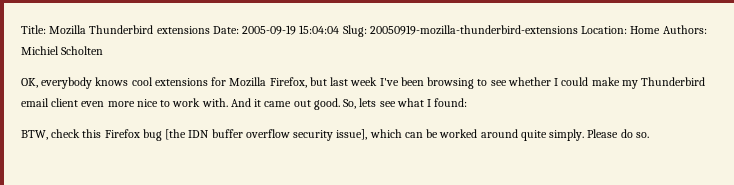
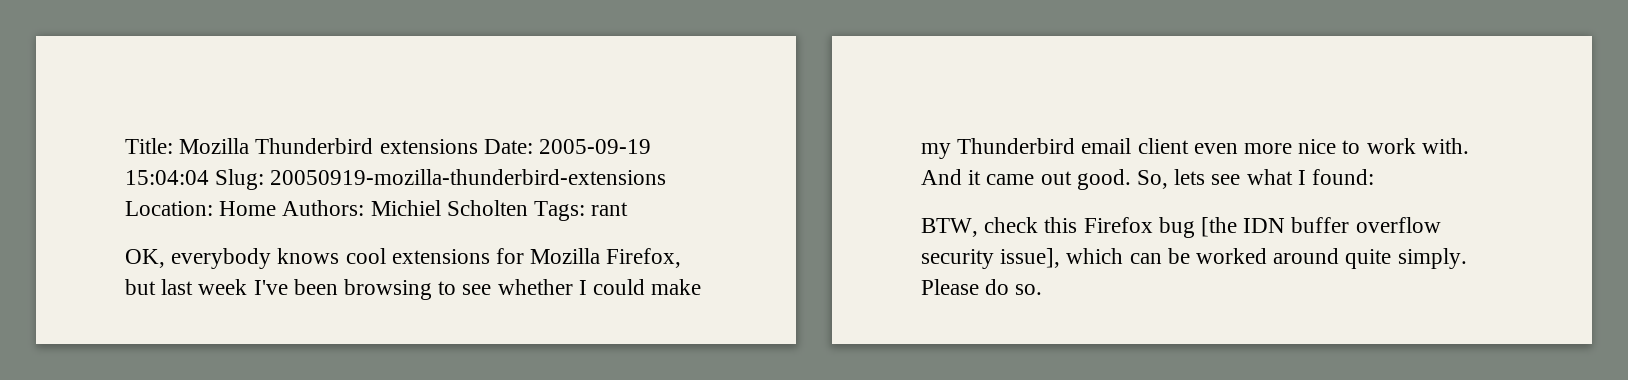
(104, 50) none -> [534,201,629,221] Tags: rant

